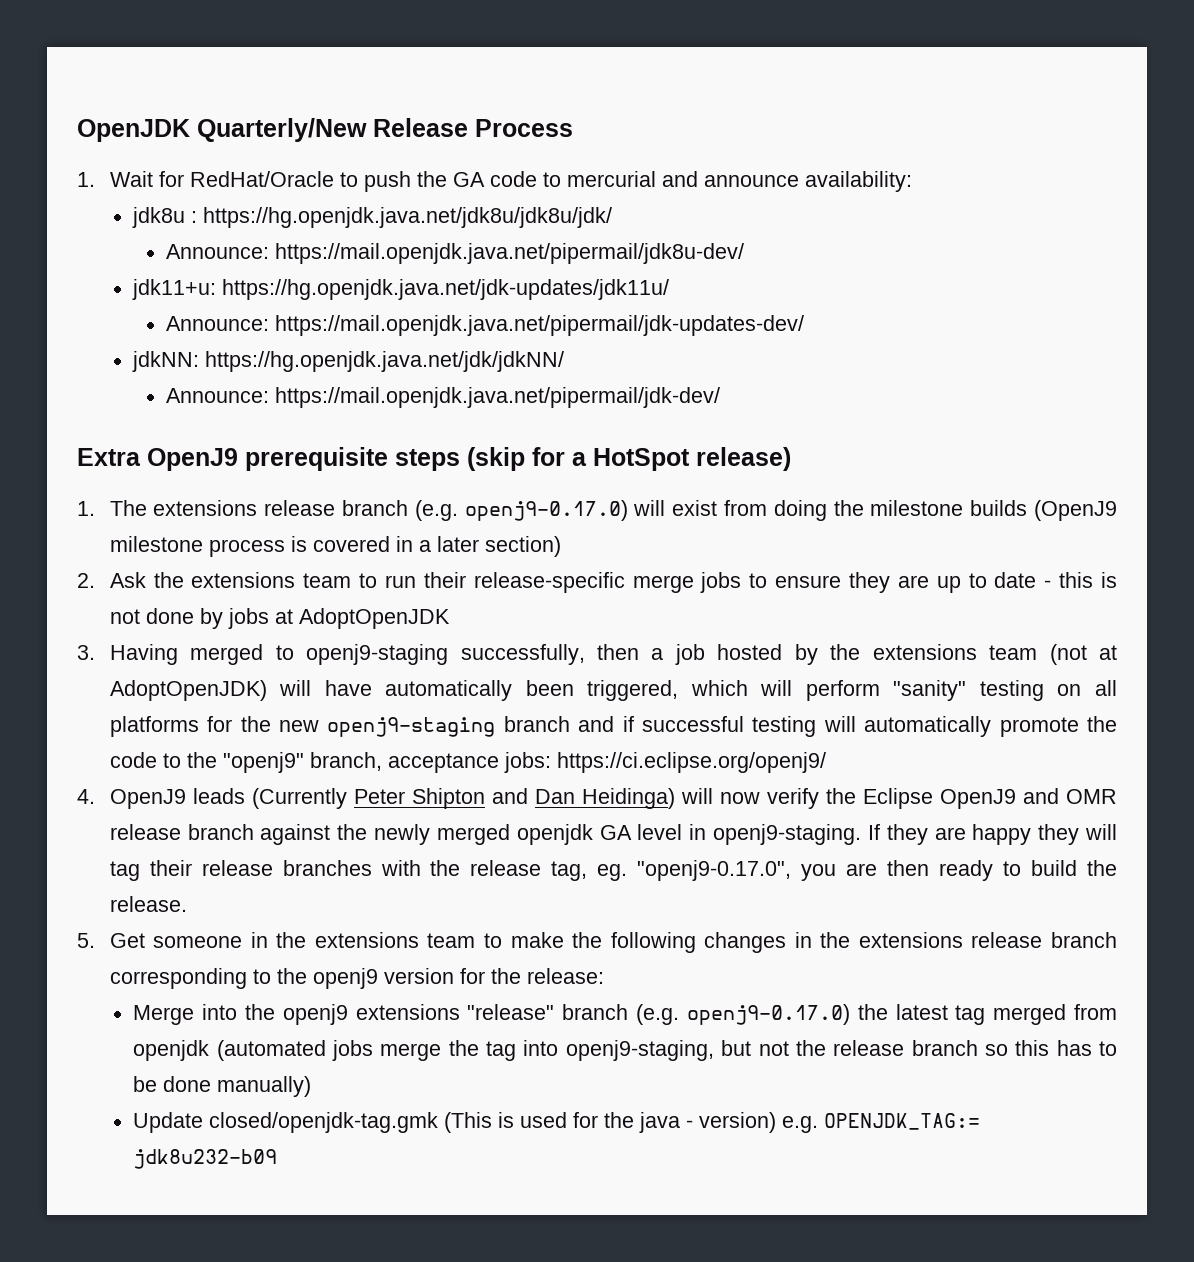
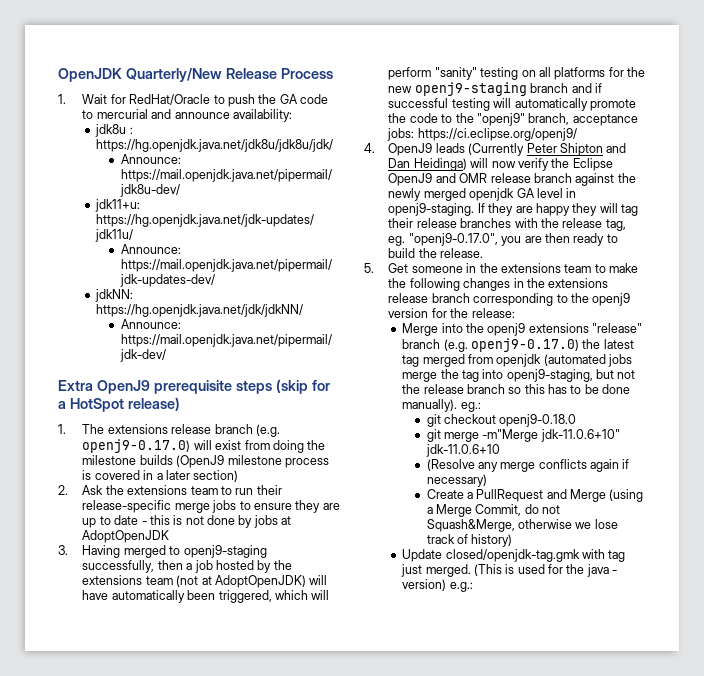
[217,1076,312,1097] [133,1112,439,1133] manually) // Update closed/openjdk-tag.gmk -> [402,399,481,412] [426,414,577,427] [426,429,620,442] [425,444,500,457] [426,459,630,472] [426,474,487,487] [426,489,644,502] [426,504,561,517] [426,519,618,532] [426,534,513,547] [402,549,626,562] [401,564,471,577] manually). eg.: // git checkout openj9-0.18.0 // git merge -m"Merge jdk-11.0.6+10" jdk-11.0.6+10 // (Resolve any merge conflicts again if necessary) // Create a PullRequest and Merge (using a Merge Commit, do not Squash&Merge, otherwise we lose track of history) // Update closed/openjdk-tag.gmk with tag just merged.
[782,1113,981,1133] [133,1149,278,1169] e.g. OPENJDK_TAG:= jdk8u232-b09 -> [449,582,473,592] e.g.:

